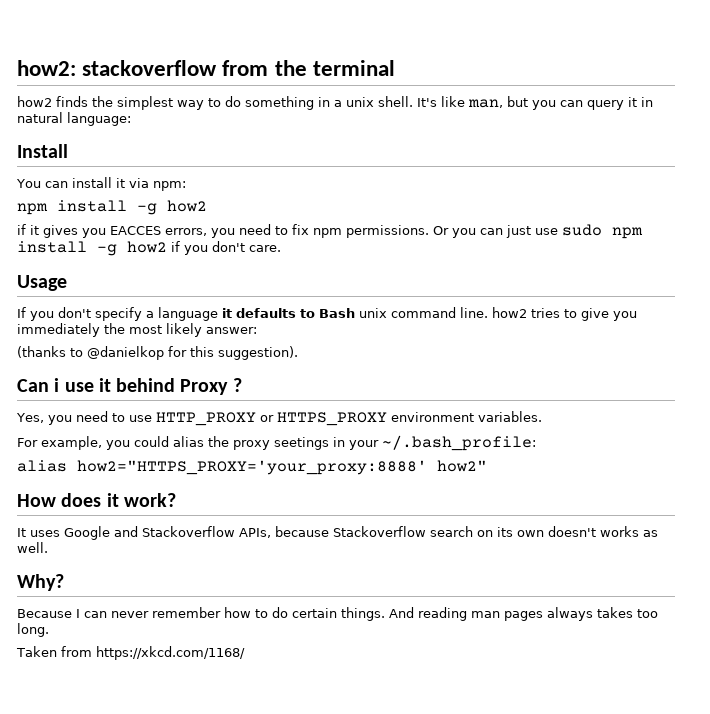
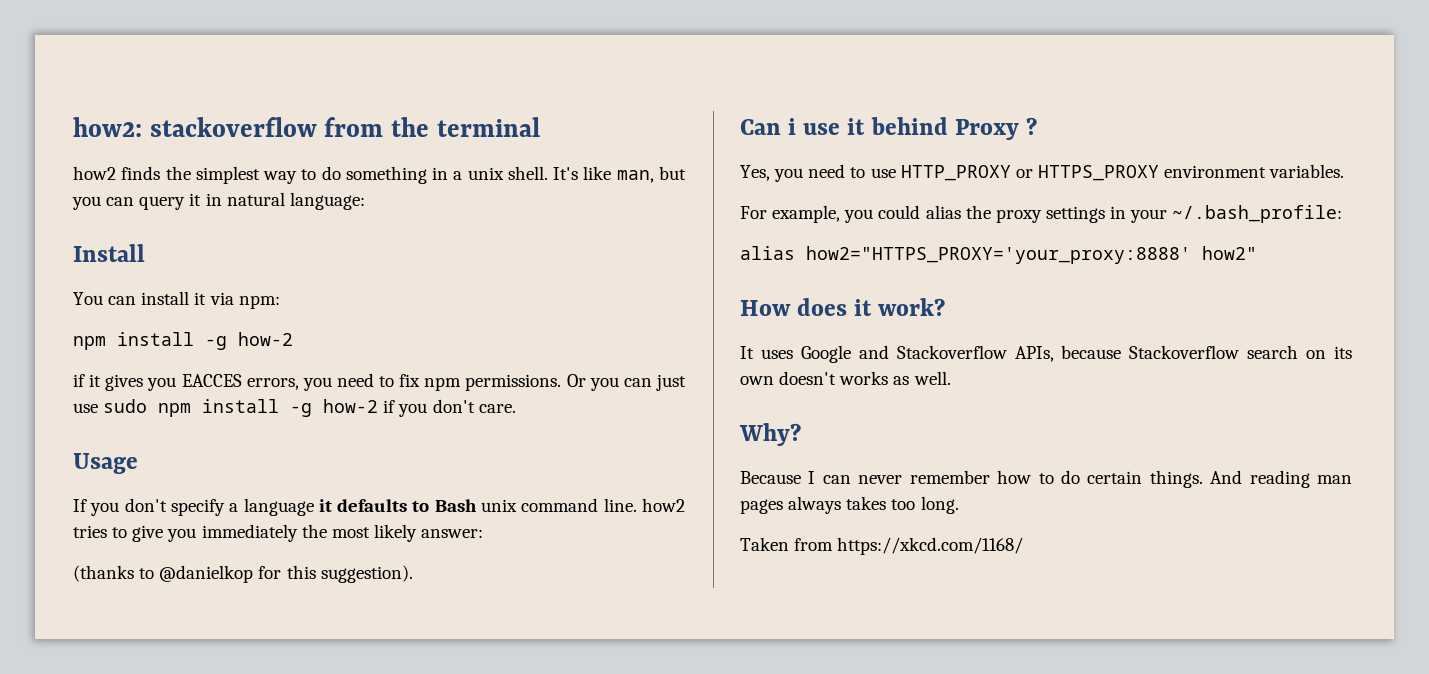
[167,200,207,212] how2 -> [238,332,293,346] how-2
[127,241,167,253] how2 -> [323,399,379,413] how-2
[274,437,329,450] seetings -> [1045,206,1105,223] settings

